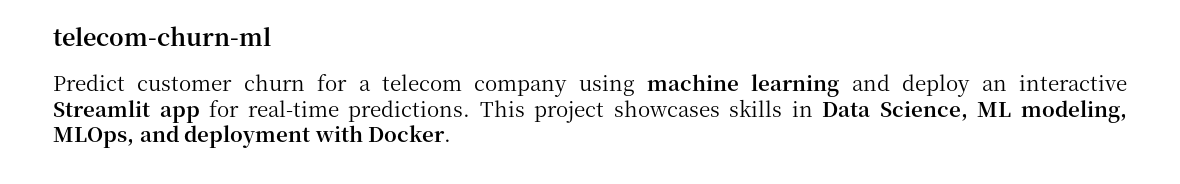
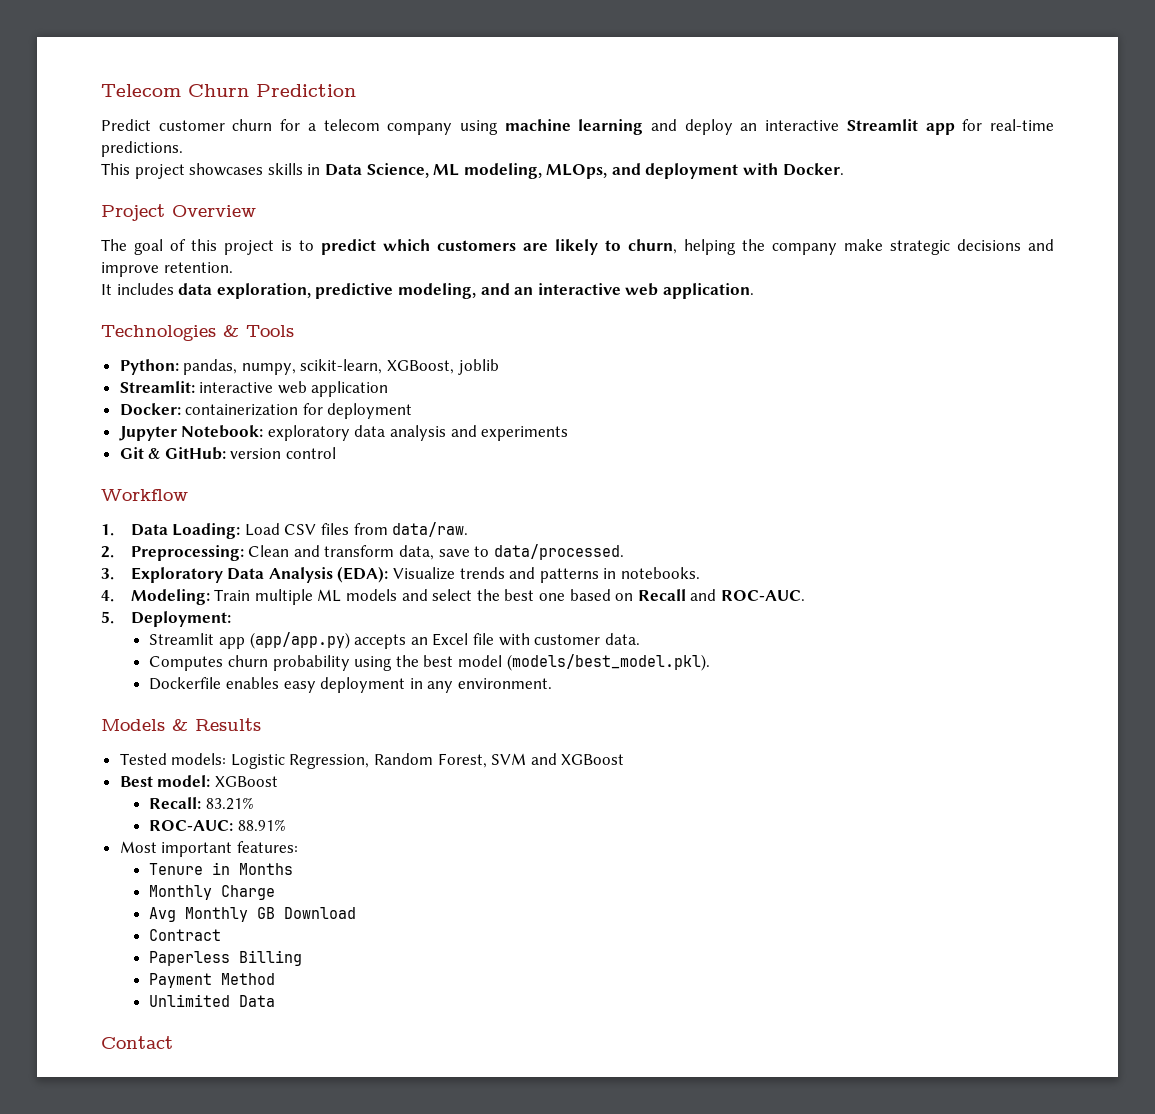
[53,26,271,46] telecom-churn-ml -> [101,84,356,97] Telecom Churn Prediction
(471, 111) none -> (183, 149) //
(452, 133) none -> [101,204,256,221] [101,239,1054,255] [101,262,233,277] [101,283,754,299] [101,325,294,341] [119,359,499,375] [119,381,389,397] [119,403,413,419] [118,425,569,441] [119,447,337,460] [101,489,188,501] [101,522,469,539] [101,544,624,561] [101,566,701,583] [101,589,805,605] [101,611,231,627] [149,632,640,649] [149,654,710,671] [149,677,552,693] [101,718,261,731] [119,753,625,769] [119,775,278,787] [149,797,254,810] [149,819,286,831] [119,841,298,857] [149,862,294,875] [149,885,276,900] [149,907,357,922] [149,929,222,941] [149,950,303,966] [149,973,276,988] [149,994,276,1007] [101,1036,173,1049] // Project Overview // The goal of this project is to predict which customers are likely to churn, helping the company make strategic decisions and improve retention. // It includes data exploration, predictive modeling, and an interactive web application. // Technologies & Tools // Python: pandas, numpy, scikit-learn, XGBoost, joblib // Streamlit: interactive web application // Docker: containerization for deployment // Jupyter Notebook: exploratory data analysis and experiments // Git & GitHub: version control // Workflow // 1. Data Loading: Load CSV files from data/raw. // 2. Preprocessing: Clean and transform data, save to data/processed. // 3. Exploratory Data Analysis (EDA): Visualize trends and patterns in notebooks. // 4. Modeling: Train multiple ML models and select the best one based on Recall and ROC-AUC. // 5. Deployment: // Streamlit app (app/app.py) accepts an Excel file with customer data. // Computes churn probability using the best model (models/best_model.pkl). // Dockerfile enables easy deployment in any environment. // Models & Results // Tested models: Logistic Regression, Random Forest, SVM and XGBoost // Best model: XGBoost // Recall: 83.21% // ROC-AUC: 88.91% // Most important features: // Tenure in Months // Monthly Charge // Avg Monthly GB Download // Contract // Paperless Billing // Payment Method // Unlimited Data // Contact

